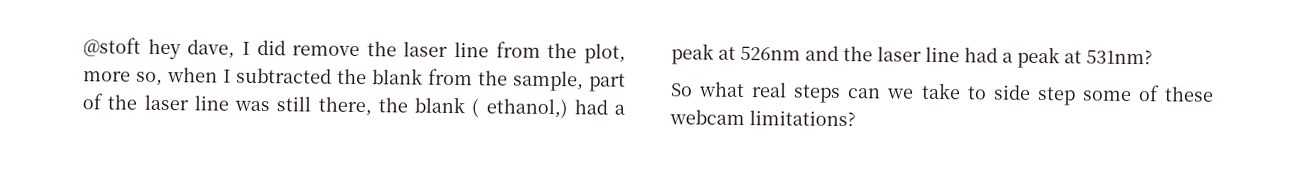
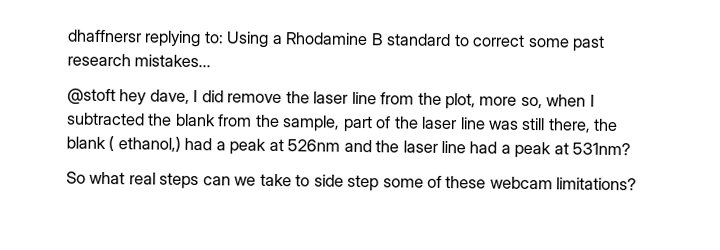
(83, 47) none -> [67,29,606,52] [67,53,212,68] dhaffnersr replying to: Using a Rhodamine B standard to correct some past research mistakes... //

